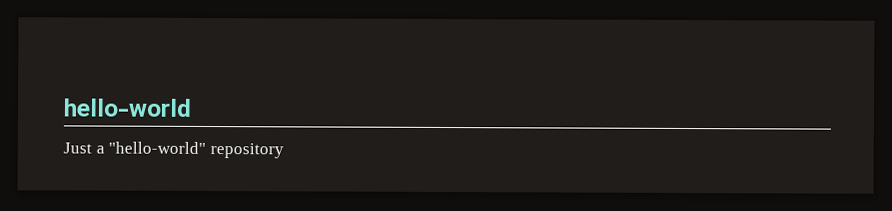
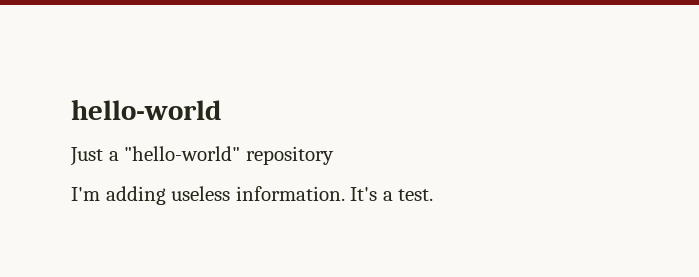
(284, 151) none -> [71,186,434,205] // I'm adding useless information. It's a test.

